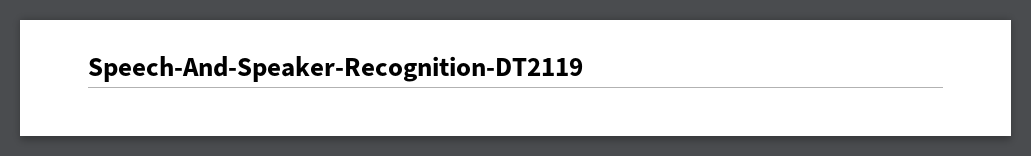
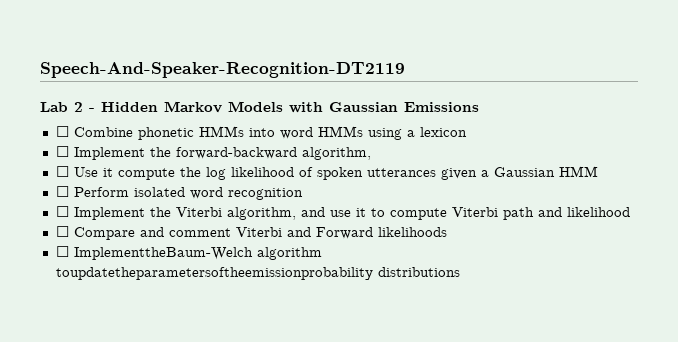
(583, 69) none -> [40,101,479,113] [55,126,467,140] [55,146,371,160] [55,166,598,180] [55,186,303,200] [55,206,630,220] [55,226,447,240] [55,246,322,260] [55,267,460,280] // Lab 2 - Hidden Markov Models with Gaussian Emissions // ☐ Combine phonetic HMMs into word HMMs using a lexicon // ☐ Implement the forward-backward algorithm, // ☐ Use it compute the log likelihood of spoken utterances given a Gaussian HMM // ☐ Perform isolated word recognition // ☐ Implement the Viterbi algorithm, and use it to compute Viterbi path and likelihood // ☐ Compare and comment Viterbi and Forward likelihoods // ☐ ImplementtheBaum-Welch algorithm toupdatetheparametersoftheemissionprobability distributions

